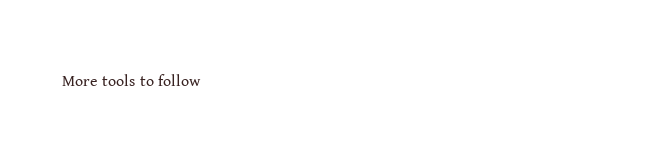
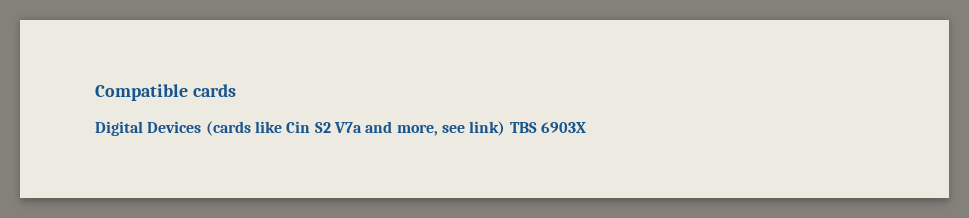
[62,74,201,86] More tools to follow -> [95,84,236,101] [95,121,586,136] Compatible cards // Digital Devices (cards like Cin S2 V7a and more, see link) TBS 6903X

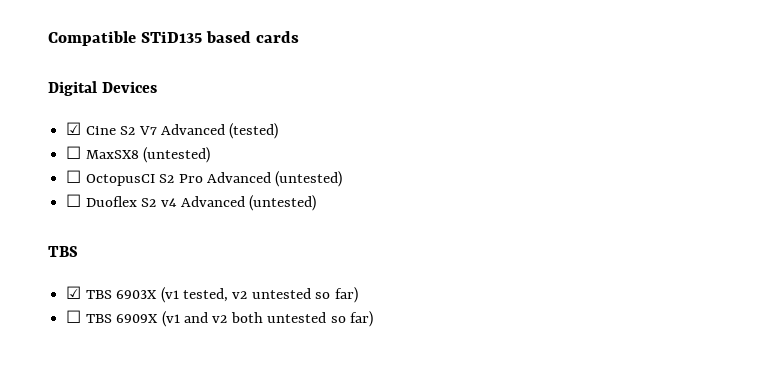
(188, 92) none -> [141,31,252,43] STiD135 based
[205,121,586,136] (cards like Cin S2 V7a and more, see link) TBS 6903X -> [66,122,279,139] [66,146,211,163] [66,170,343,187] [66,194,317,211] [48,246,78,257] [66,286,358,303] [66,310,374,327] // ☑ Cine S2 V7 Advanced (tested) // ☐ MaxSX8 (untested) // ☐ OctopusCI S2 Pro Advanced (untested) // ☐ Duoflex S2 v4 Advanced (untested) // TBS // ☑ TBS 6903X (v1 tested, v2 untested so far) // ☐ TBS 6909X (v1 and v2 both untested so far)

